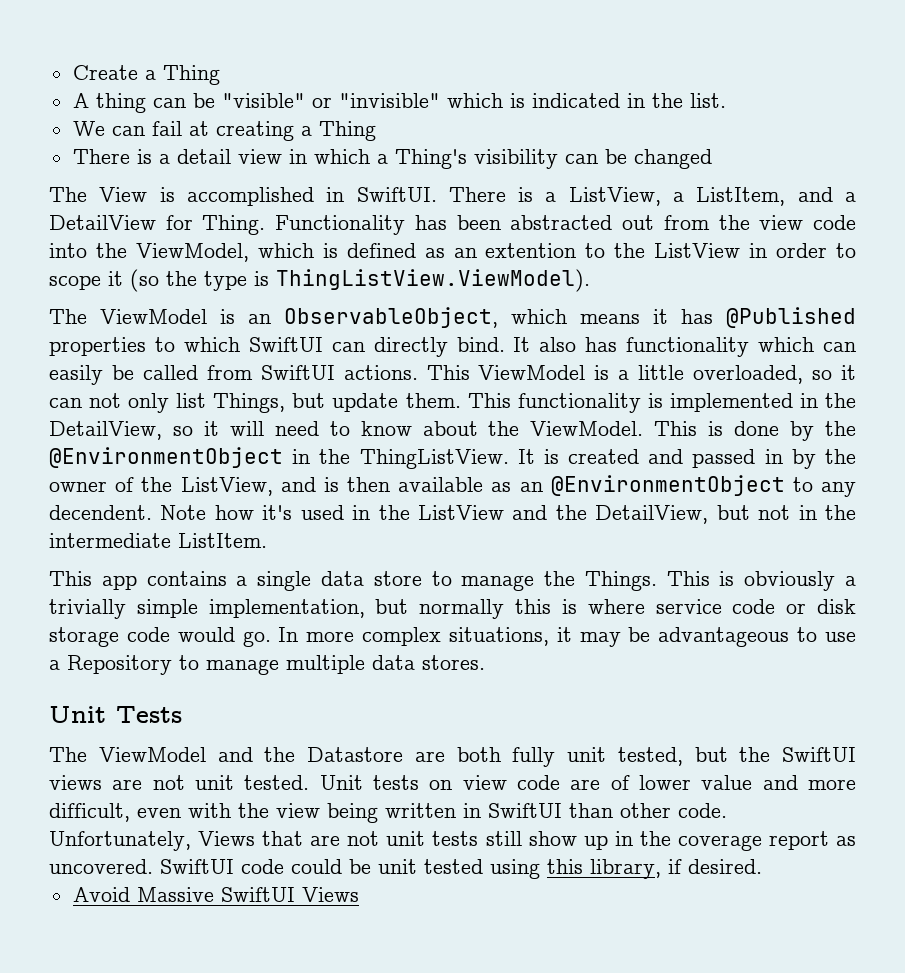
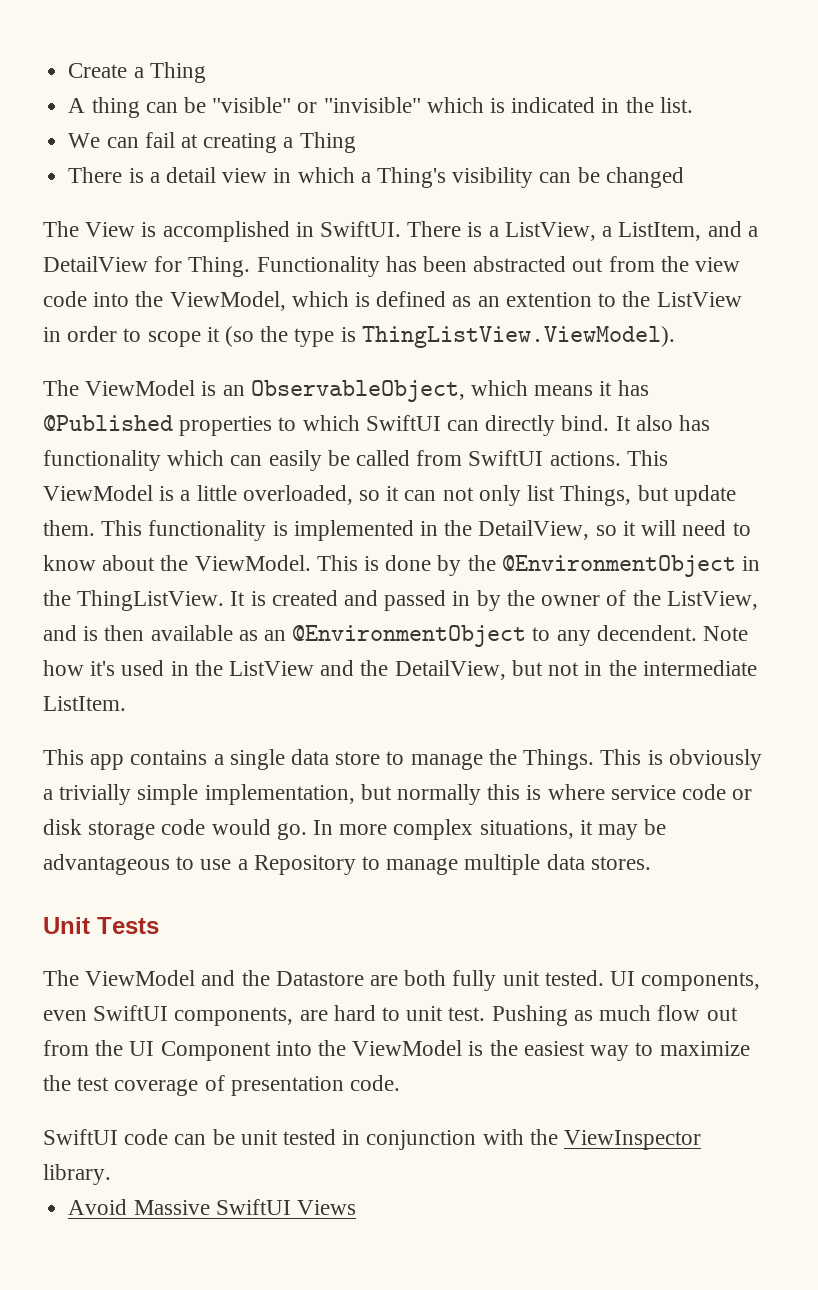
[617,747,856,766] [49,775,857,790] [49,803,727,823] [49,831,856,851] [49,859,153,874] tested, but the SwiftUI views are not unit tested. Unit tests on view code are of lower value and more difficult, even with the view being written in SwiftUI than other code. Unfortunately, Views that are not unit tests still show up in the coverage report as uncovered. -> [544,970,761,991] [43,1005,738,1026] [43,1040,750,1061] [43,1075,401,1096] tested. UI components, even SwiftUI components, are hard to unit test. Pushing as much flow out from the UI Component into the ViewModel is the easiest way to maximize the test coverage of presentation code. //
[291,859,342,874] could -> [174,1134,207,1145] can
[490,859,762,879] using this library, if desired. -> [342,1129,702,1150] [43,1164,111,1185] in conjunction with the ViewInspector library.

